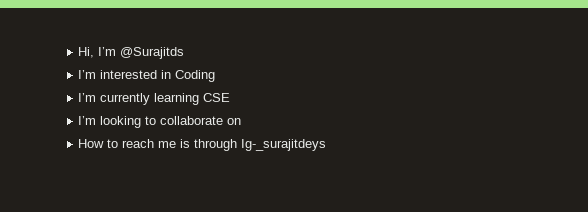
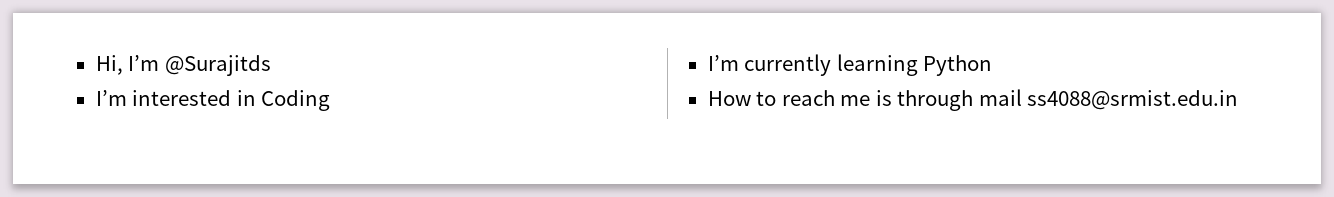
[203,93,231,102] [78,116,242,128] CSE // I’m looking to collaborate on -> [923,55,993,76] Python
[241,139,327,151] Ig-_surajitdeys -> [978,89,1239,110] mail ss4088@srmist.edu.in

